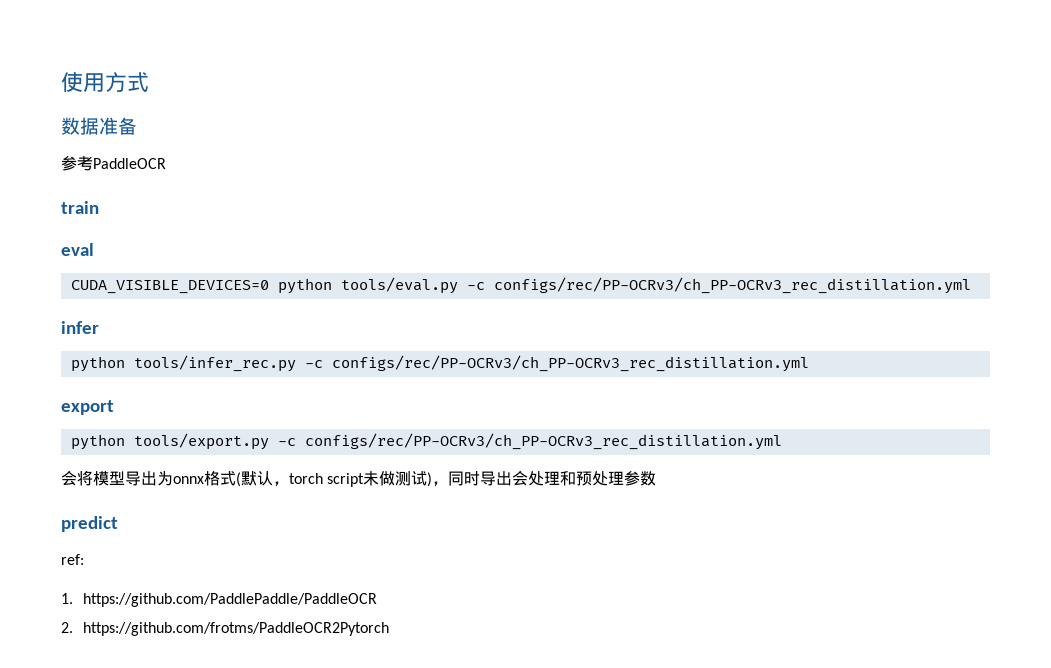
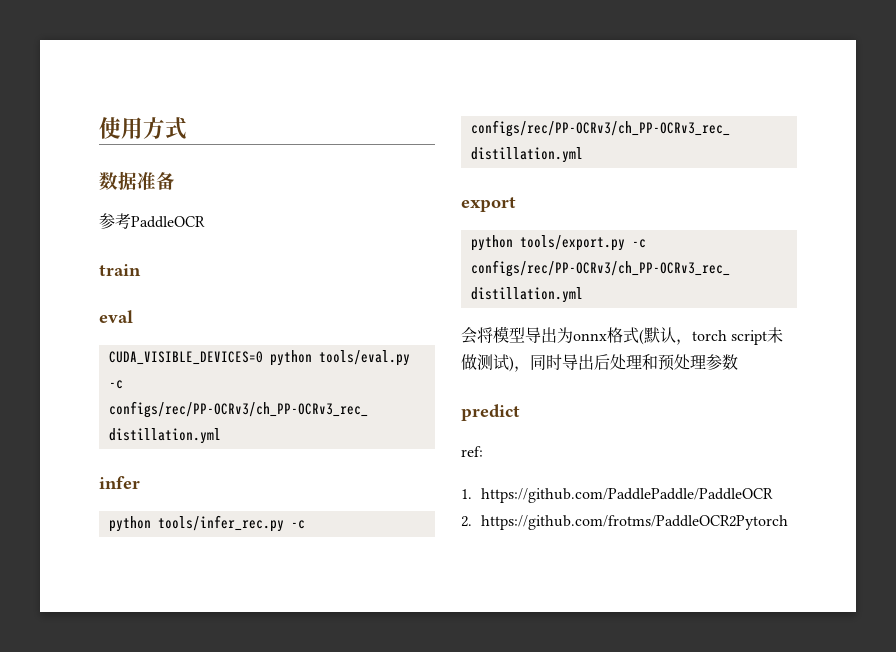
[512,470,529,486] 会 -> [594,354,610,370] 后

